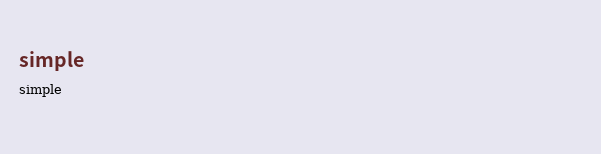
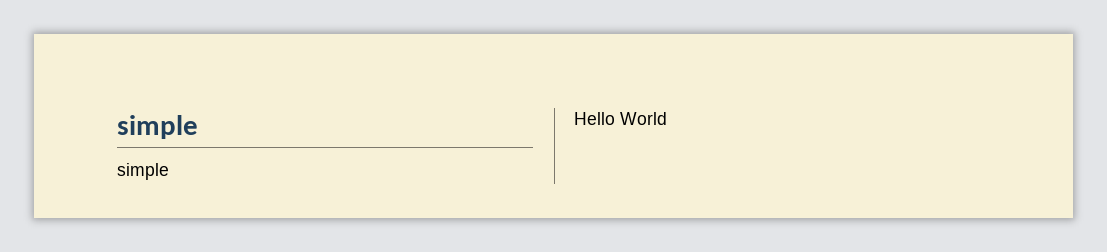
(62, 90) none -> [574,112,667,125] // Hello World

